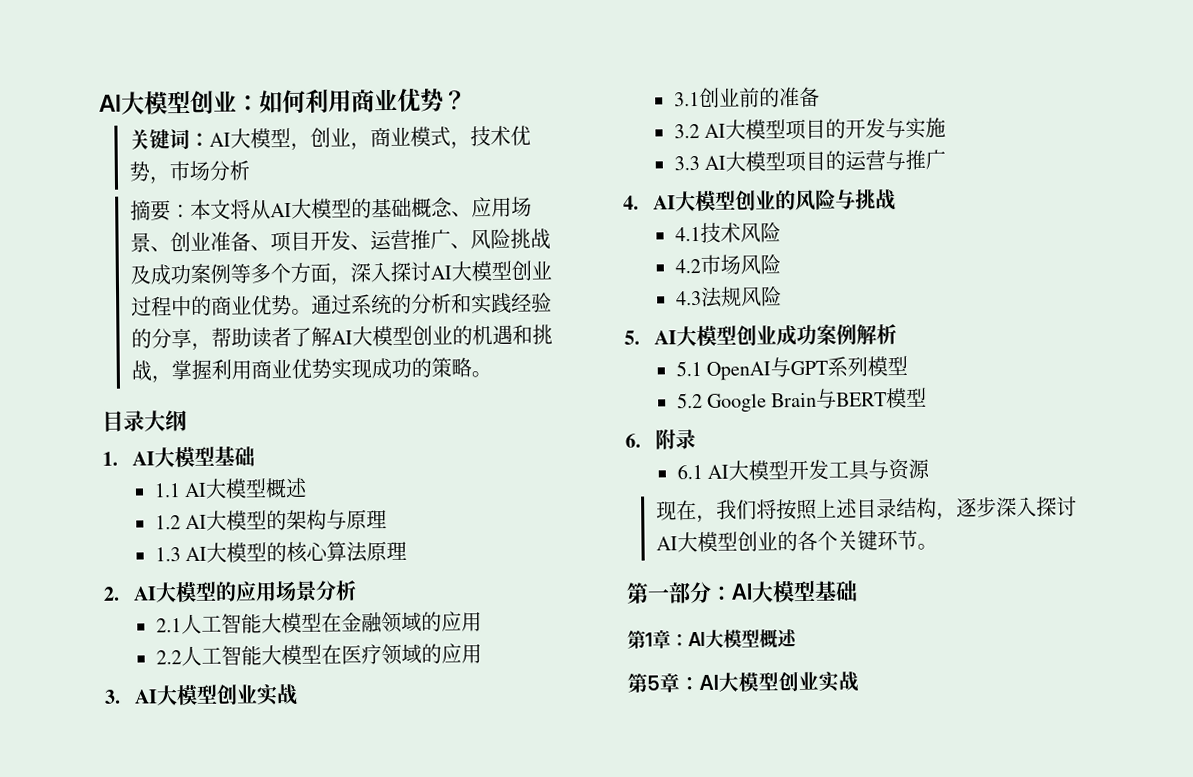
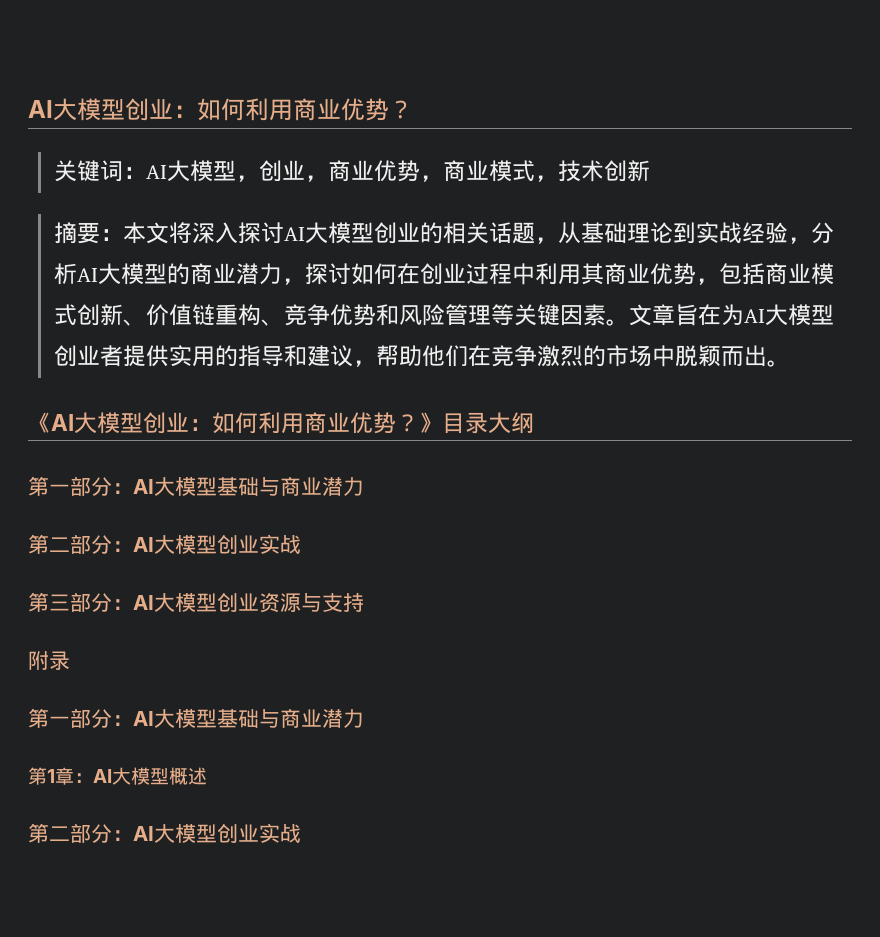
[409,125,531,150] [128,160,250,185] [129,196,532,222] [129,228,551,253] [129,260,552,286] [130,292,552,317] [130,324,553,351] [130,357,492,384] [102,410,187,432] [102,445,255,468] [153,477,308,499] [154,509,387,531] [154,541,407,564] [103,580,357,603] [155,611,482,635] [155,643,482,667] [104,683,298,706] [673,86,820,108] [673,117,946,141] [673,149,946,173] [623,188,896,212] [674,222,781,243] [674,254,781,275] [675,286,782,308] [624,323,897,347] [675,355,908,381] [676,387,928,413] [625,429,696,450] [676,458,930,481] [655,497,997,524] 模式，技术优势，市场分析 // 摘要：本文将从AI大模型的基础概念、应用场景、创业准备、项目开发、运营推广、风险挑战及成功案例等多个方面，深入探讨AI大模型创业过程中的商业优势。通过系统的分析和实践经验的分享，帮助读者了解AI大模型创业的机遇和挑战，掌握利用商业优势实现成功的策略。 // 目录大纲 // 1. AI大模型基础 // 1.1 AI大模型概述 // 1.2 AI大模型的架构与原理 // 1.3 AI大模型的核心算法原理 // 2. AI大模型的应用场景分析 // 2.1人工智能大模型在金融领域的应用 // 2.2人工智能大模型在医疗领域的应用 // 3. AI大模型创业实战 // 3.1创业前的准备 // 3.2 AI大模型项目的开发与实施 // 3.3 AI大模型项目的运营与推广 // 4. AI大模型创业的风险与挑战 // 4.1技术风险 // 4.2市场风险 // 4.3法规风险 // 5. AI大模型创业成功案例解析 // 5.1 OpenAI与GPT系列模型 // 5.2 Google Brain与BERT模型 // 6.附录 // 6.1 AI大模型开发工具与资源 // 现在，我们将按照上述目录结构，逐步 -> [373,160,650,182] [53,222,192,244] 优势，商业模式，技术创新 // 摘要：本文将
[796,529,938,552] [626,580,858,604] 各个关键环节。 // 第一部分：AI大模型基础 -> [442,222,834,244] [53,263,834,285] [53,304,834,326] [53,345,790,367] [28,412,534,434] [28,476,364,496] [28,534,301,554] [28,592,364,613] [28,650,70,670] [28,708,364,728] 相关话题，从基础理论到实战经验，分析AI大模型的商业潜力，探讨如何在创业过程中利用其商业优势，包括商业模式创新、价值链重构、竞争优势和风险管理等关键因素。文章旨在为AI大模型创业者提供实用的指导和建议，帮助他们在竞争激烈的市场中脱颖而出。 // 《AI大模型创业：如何利用商业优势？》目录大纲 // 第一部分：AI大模型基础与商业潜力 // 第二部分：AI大模型创业实战 // 第三部分：AI大模型创业资源与支持 // 附录 // 第一部分：AI大模型基础与商业潜力
[647,673,680,693] 5章 -> [49,823,112,843] 二部分

